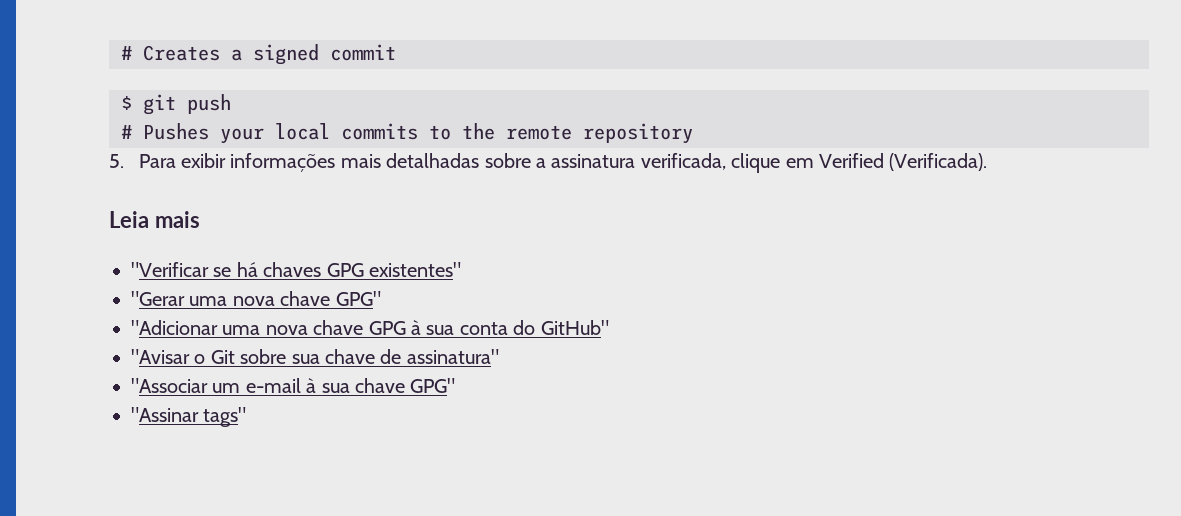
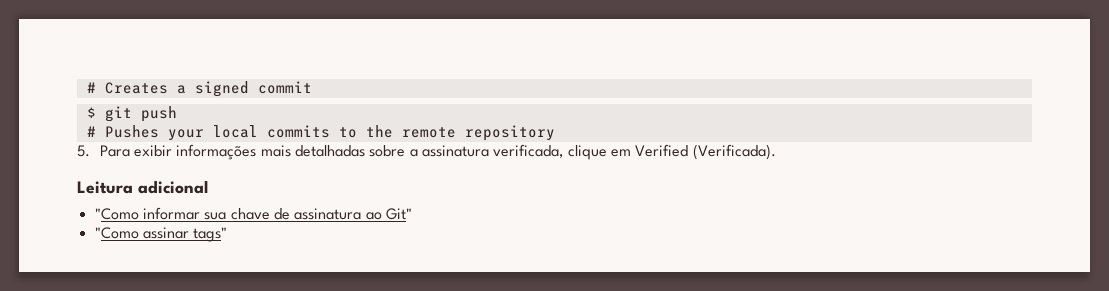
[109,211,200,228] [131,262,461,277] [131,291,381,306] [131,320,609,335] [131,349,499,364] [131,378,456,393] [131,407,199,422] Leia mais // "Verificar se há chaves GPG existentes" // "Gerar uma nova chave GPG" // "Adicionar uma nova chave GPG à sua conta do GitHub" // "Avisar o Git sobre sua chave de assinatura" // "Associar um e-mail à sua chave GPG" // "Assinar -> [77,180,208,194] [94,207,412,220] [94,227,189,239] Leitura adicional // "Como informar sua chave de assinatura ao Git" // "Como assinar

